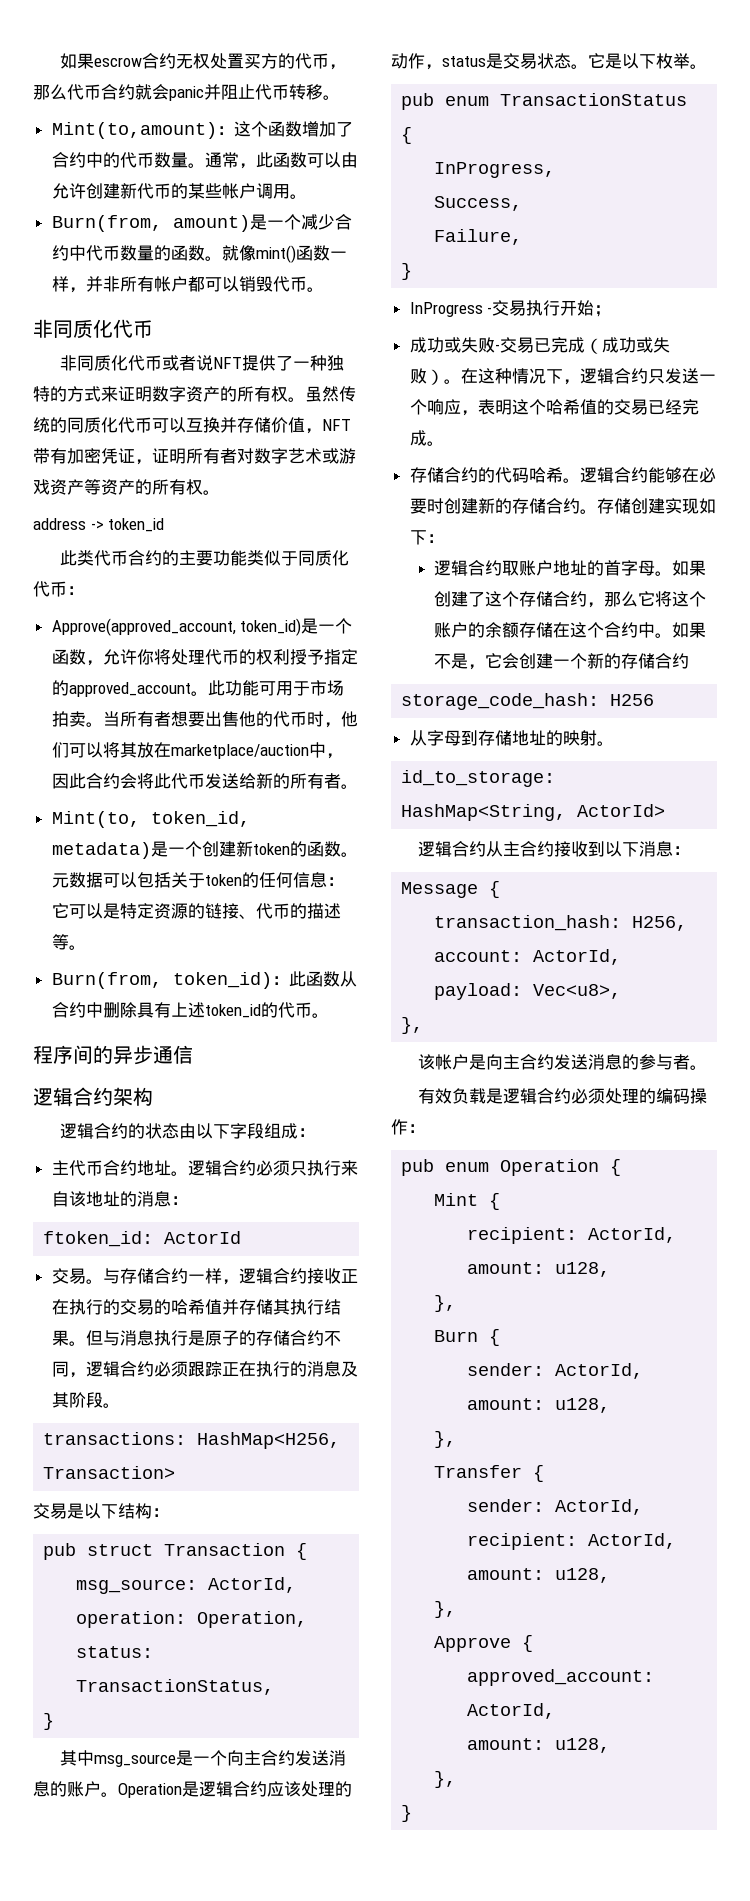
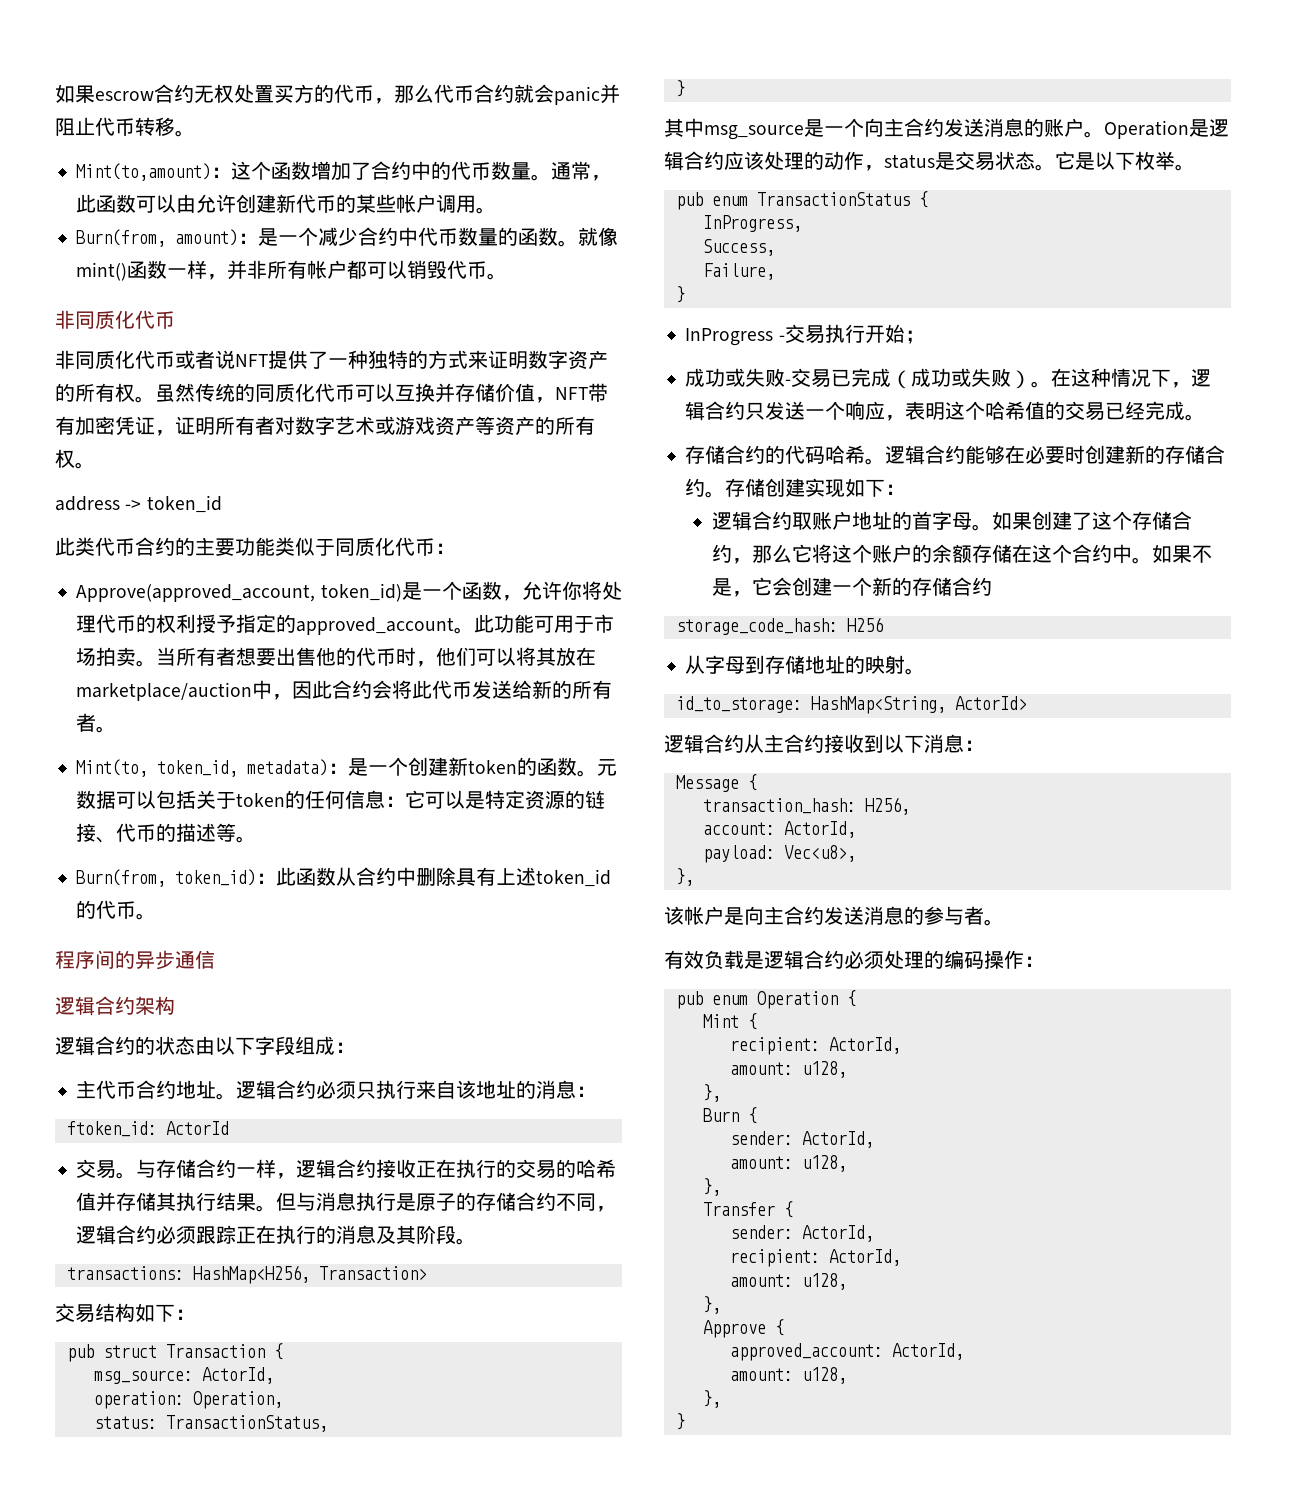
(250, 223) none -> [238,233,259,244] ：
(151, 850) none -> [328,763,349,774] ：
[67,1503,152,1519] 是以下结构 -> [95,1303,175,1322] 结构如下

